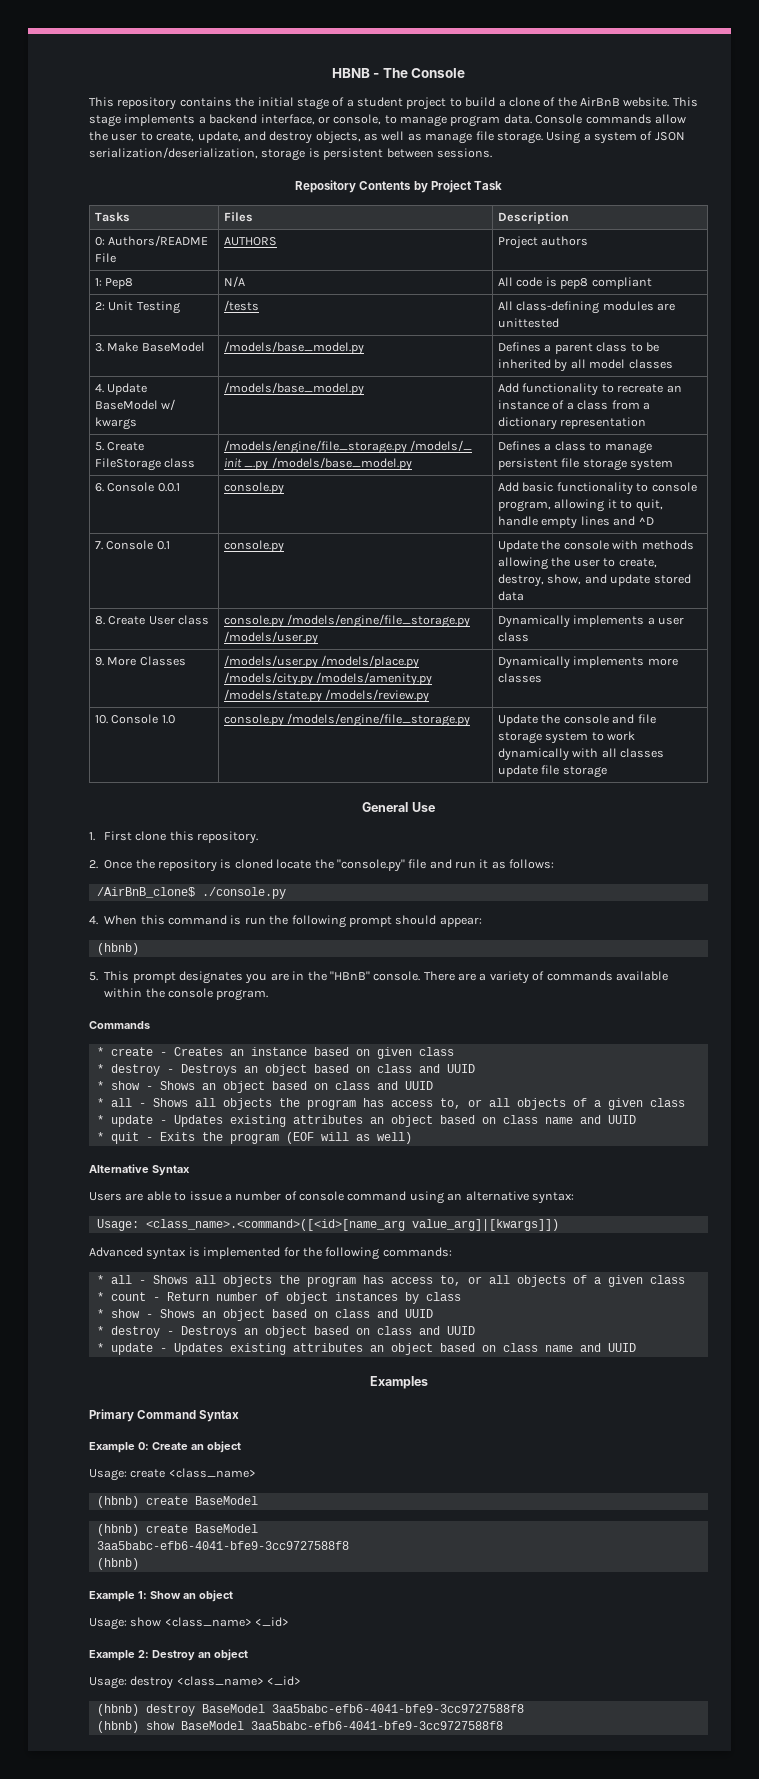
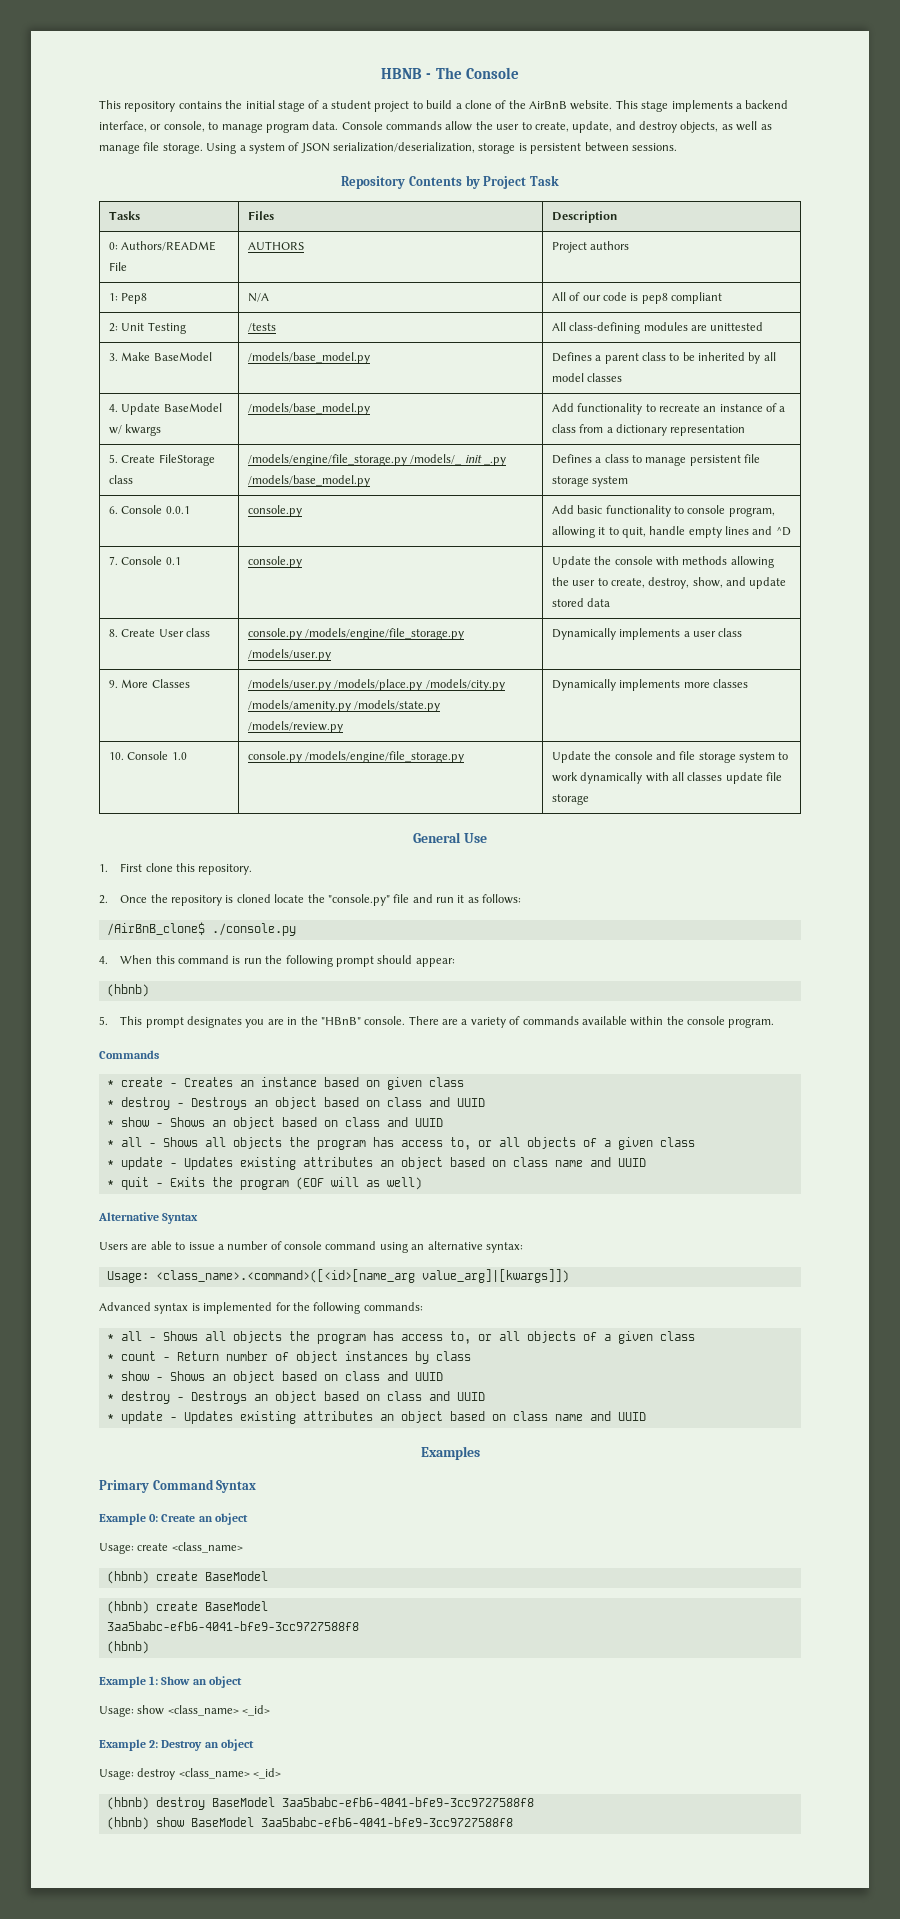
(514, 281) none -> [569,292,601,301] of our

